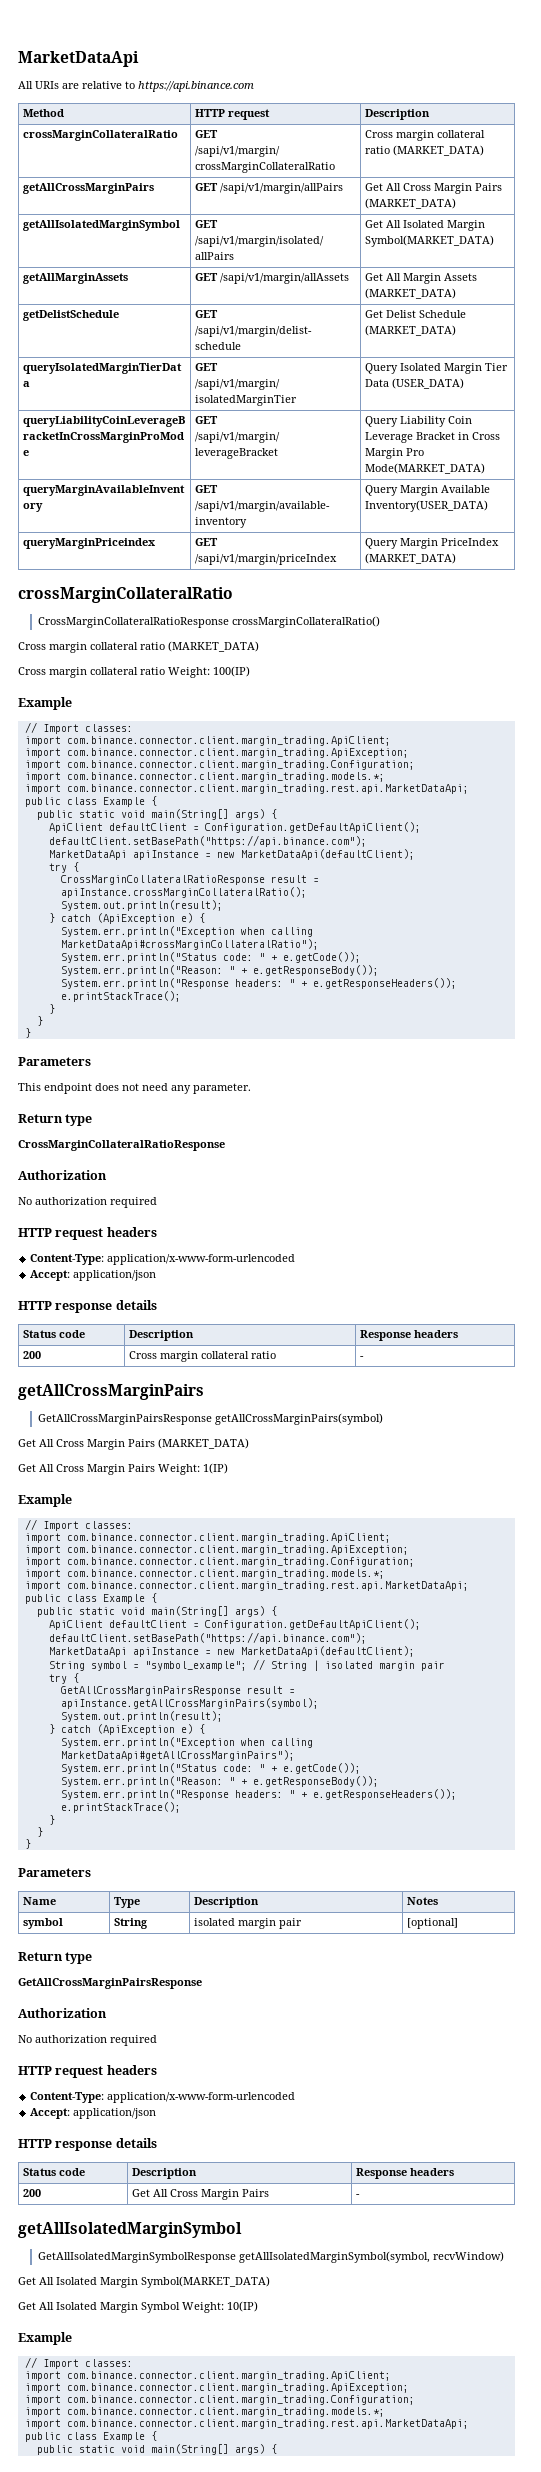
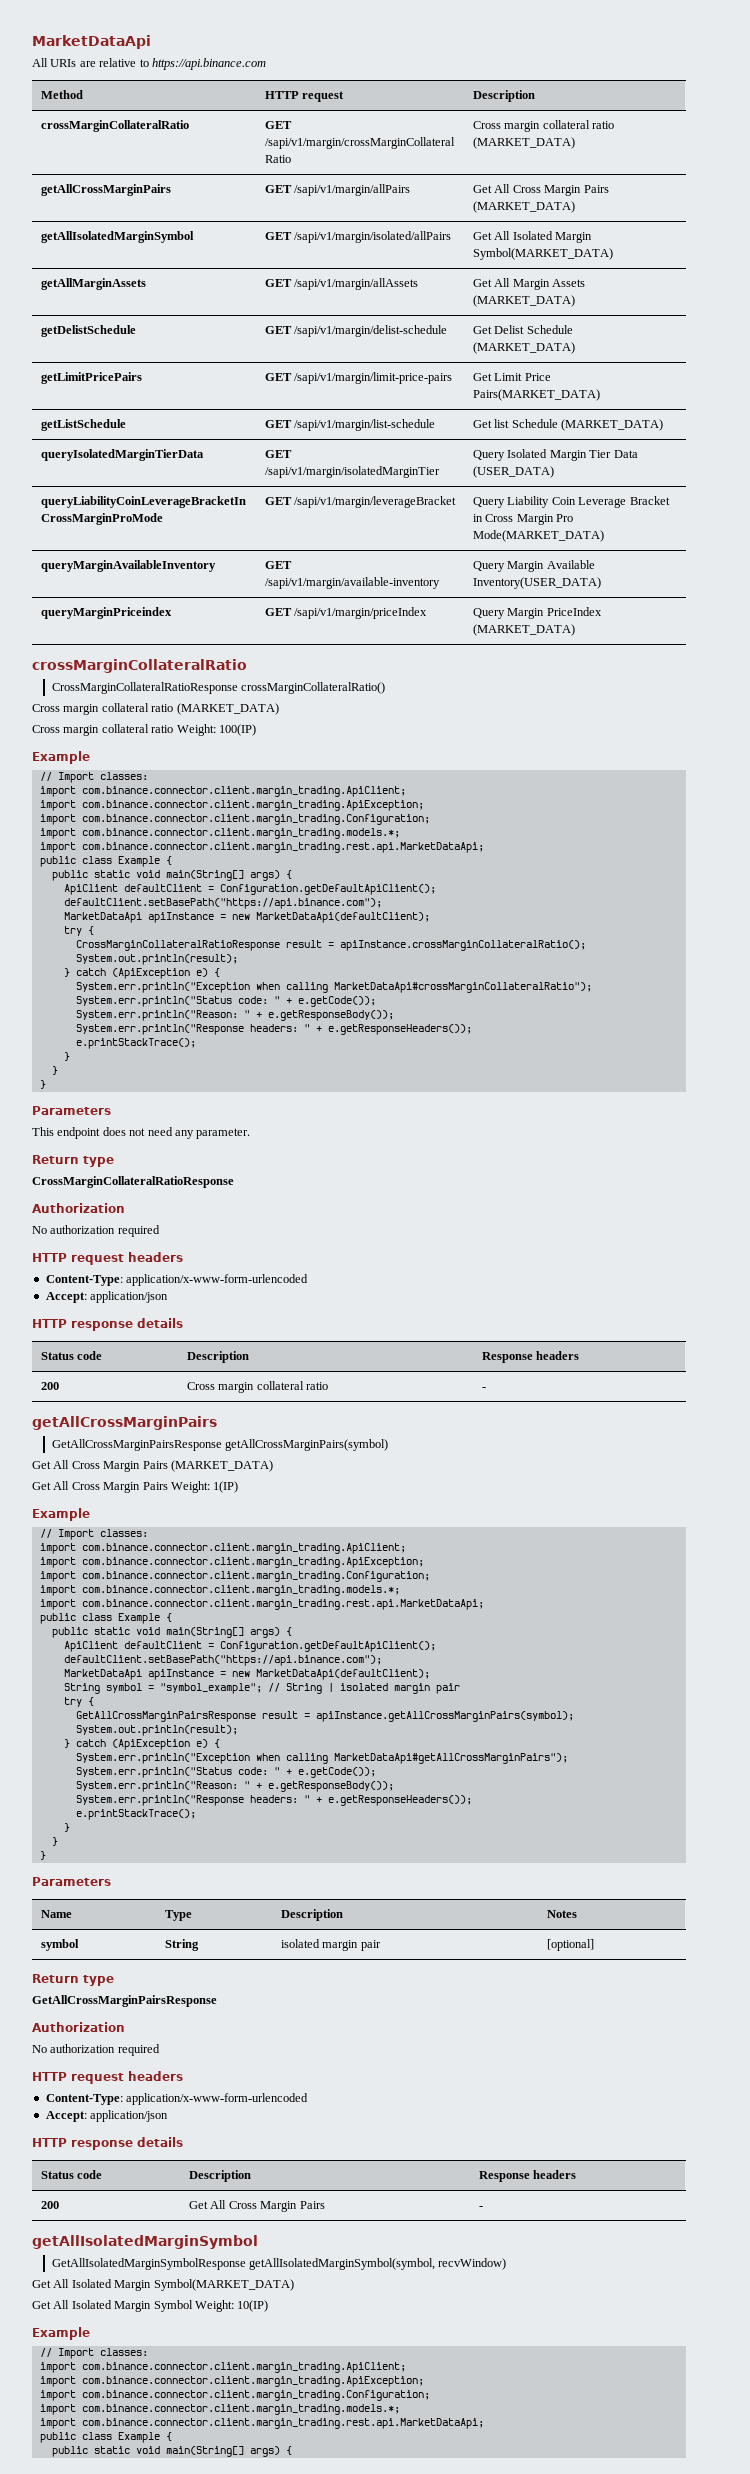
(457, 330) none -> [41,372,143,384] [265,372,453,384] [473,373,551,381] [473,389,601,401] [41,419,127,431] [265,419,436,431] [473,419,664,431] // getLimitPricePairs | GET /sapi/v1/margin/limit-price-pairs | Get Limit Price Pairs(MARKET_DATA) // getListSchedule | GET /sapi/v1/margin/list-schedule | Get list Schedule (MARKET_DATA)

